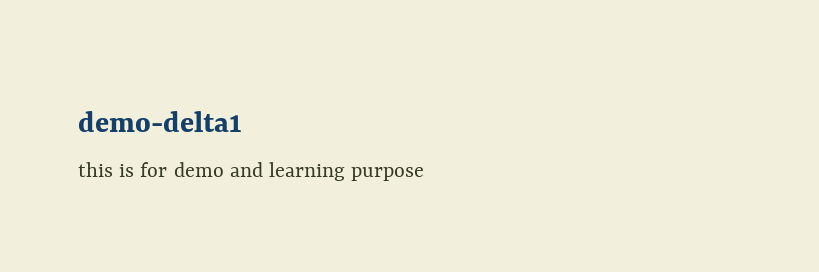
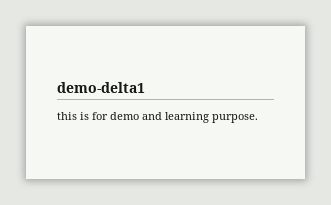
[351,167,425,181] purpose -> [212,114,258,123] purpose.

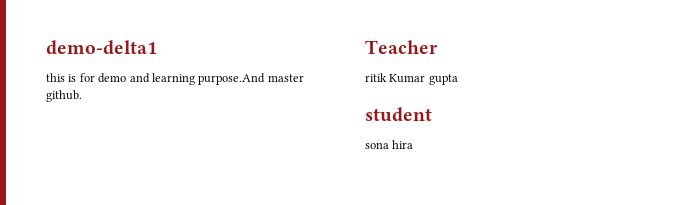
[212,114,258,123] purpose. -> [198,73,304,85] [46,90,82,102] [365,40,438,54] [365,73,458,85] [365,107,432,122] [365,140,414,149] purpose.And master github. // Teacher // ritik Kumar gupta // student // sona hira

